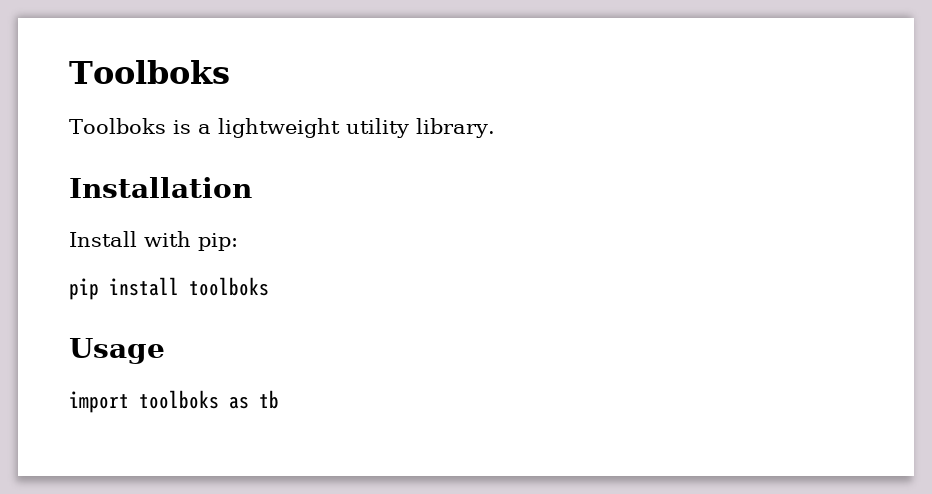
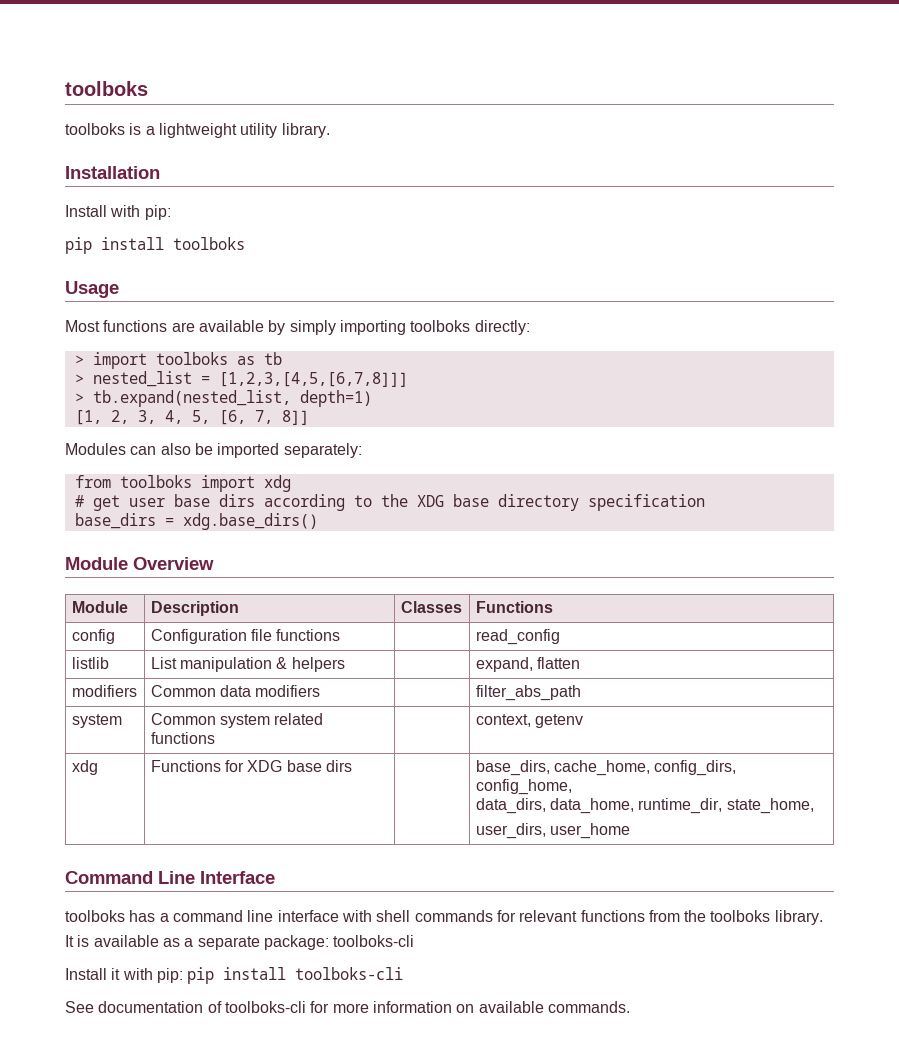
[69,60,230,84] [69,118,166,134] Toolboks // Toolboks -> [65,81,148,96] [65,123,125,135] toolboks // toolboks
[69,390,279,413] import toolboks as tb -> [65,320,530,335] [74,352,282,369] [74,371,408,387] [74,390,372,407] [74,410,309,425] [65,443,362,458] [74,475,291,492] [74,494,705,511] [74,513,318,530] [65,557,214,570] [71,601,128,613] [150,601,239,616] [400,601,462,613] [475,601,553,613] [71,629,115,644] [150,629,341,644] [475,629,560,645] [71,657,109,669] [150,657,345,672] [475,657,580,672] [71,685,137,697] [150,685,321,697] [475,685,581,701] [71,714,122,728] [150,713,324,728] [150,732,215,744] [475,714,583,728] [71,760,98,775] [150,760,352,772] [475,760,737,776] [475,779,572,795] [475,798,814,814] [475,823,630,839] [65,871,275,884] [65,910,823,925] [65,935,415,950] [65,967,404,984] [65,1001,630,1013] Most functions are available by simply importing toolboks directly: // > import toolboks as tb // > nested_list = [1,2,3,[4,5,[6,7,8]]] // > tb.expand(nested_list, depth=1) // [1, 2, 3, 4, 5, [6, 7, 8]] // Modules can also be imported separately: // from toolboks import xdg // # get user base dirs according to the XDG base directory specification // base_dirs = xdg.base_dirs() // Module Overview // Module | Description | Classes | Functions // config | Configuration file functions | | read_config // listlib | List manipulation & helpers | | expand, flatten // modifiers | Common data modifiers | | filter_abs_path // system | Common system related functions | | context, getenv // xdg | Functions for XDG base dirs | | base_dirs, cache_home, config_dirs, config_home, // data_dirs, data_home, runtime_dir, state_home, // user_dirs, user_home // Command Line Interface // toolboks has a command line interface with shell commands for relevant functions from the toolboks library. // It is available as a separate package: toolboks-cli // Install it with pip: pip install toolboks-cli // See documentation of toolboks-cli for more information on available commands.

